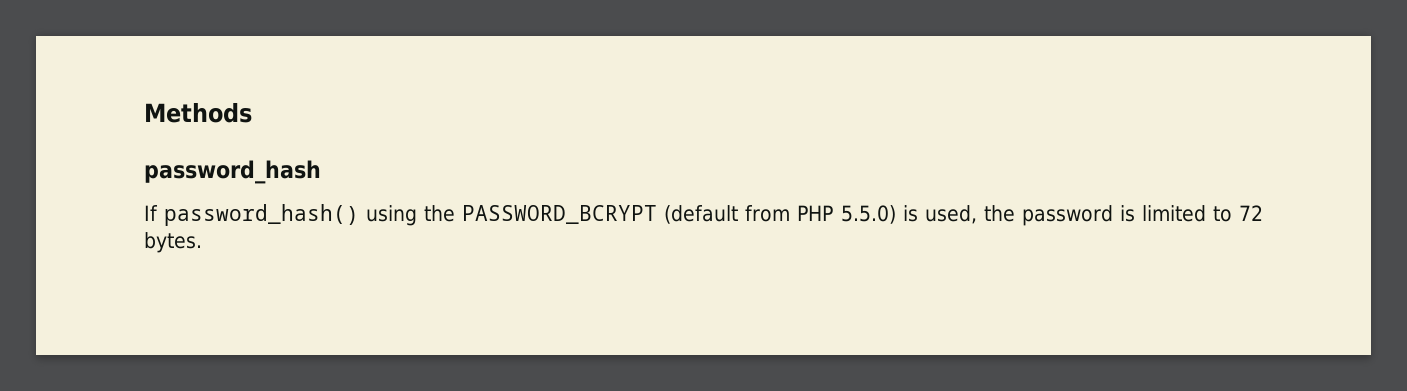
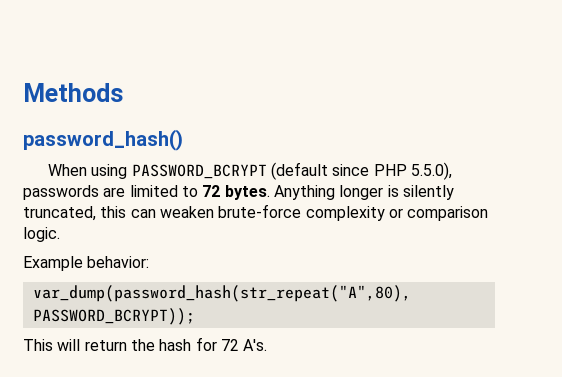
[144,160,321,184] [144,204,1263,226] [144,232,202,253] password_hash // If password_hash() using the PASSWORD_BCRYPT (default from PHP 5.5.0) is used, the password is limited to 72 bytes. -> [23,129,183,151] [48,162,453,180] [23,185,454,200] [23,204,489,221] [23,227,60,242] [23,256,150,271] [32,285,411,302] [32,308,195,325] [23,337,268,351] password_hash() // When using PASSWORD_BCRYPT (default since PHP 5.5.0), passwords are limited to 72 bytes. Anything longer is silently truncated, this can weaken brute-force complexity or comparison logic. // Example behavior: // var_dump(password_hash(str_repeat("A",80), PASSWORD_BCRYPT)); // This will return the hash for 72 A's.

